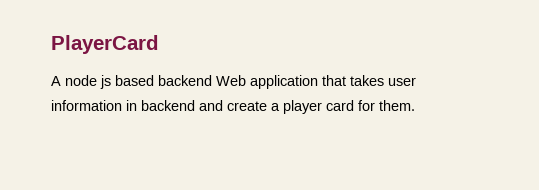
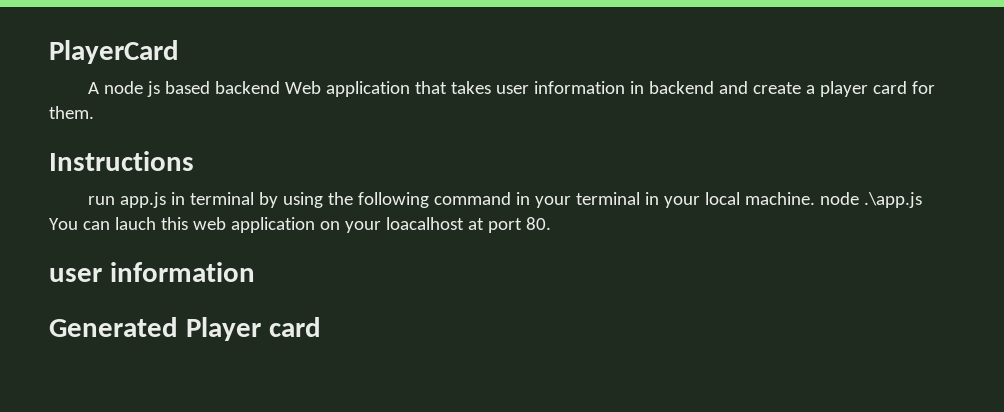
(415, 105) none -> [49,151,194,171] [88,192,923,208] [49,217,551,233] [49,262,255,282] [49,317,321,341] // Instructions // run app.js in terminal by using the following command in your terminal in your local machine. node .\app.js You can lauch this web application on your loacalhost at port 80. // user information // Generated Player card

